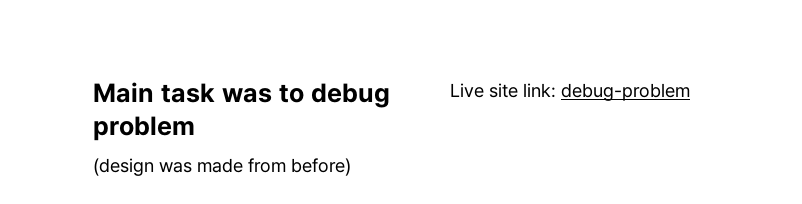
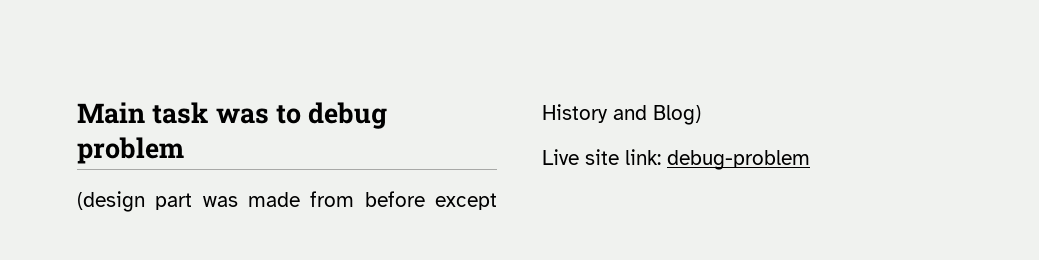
(154, 167) none -> [155,193,193,210] part
[291,158,351,176] before) -> [364,191,497,210] [542,104,701,125] before except History and Blog)

